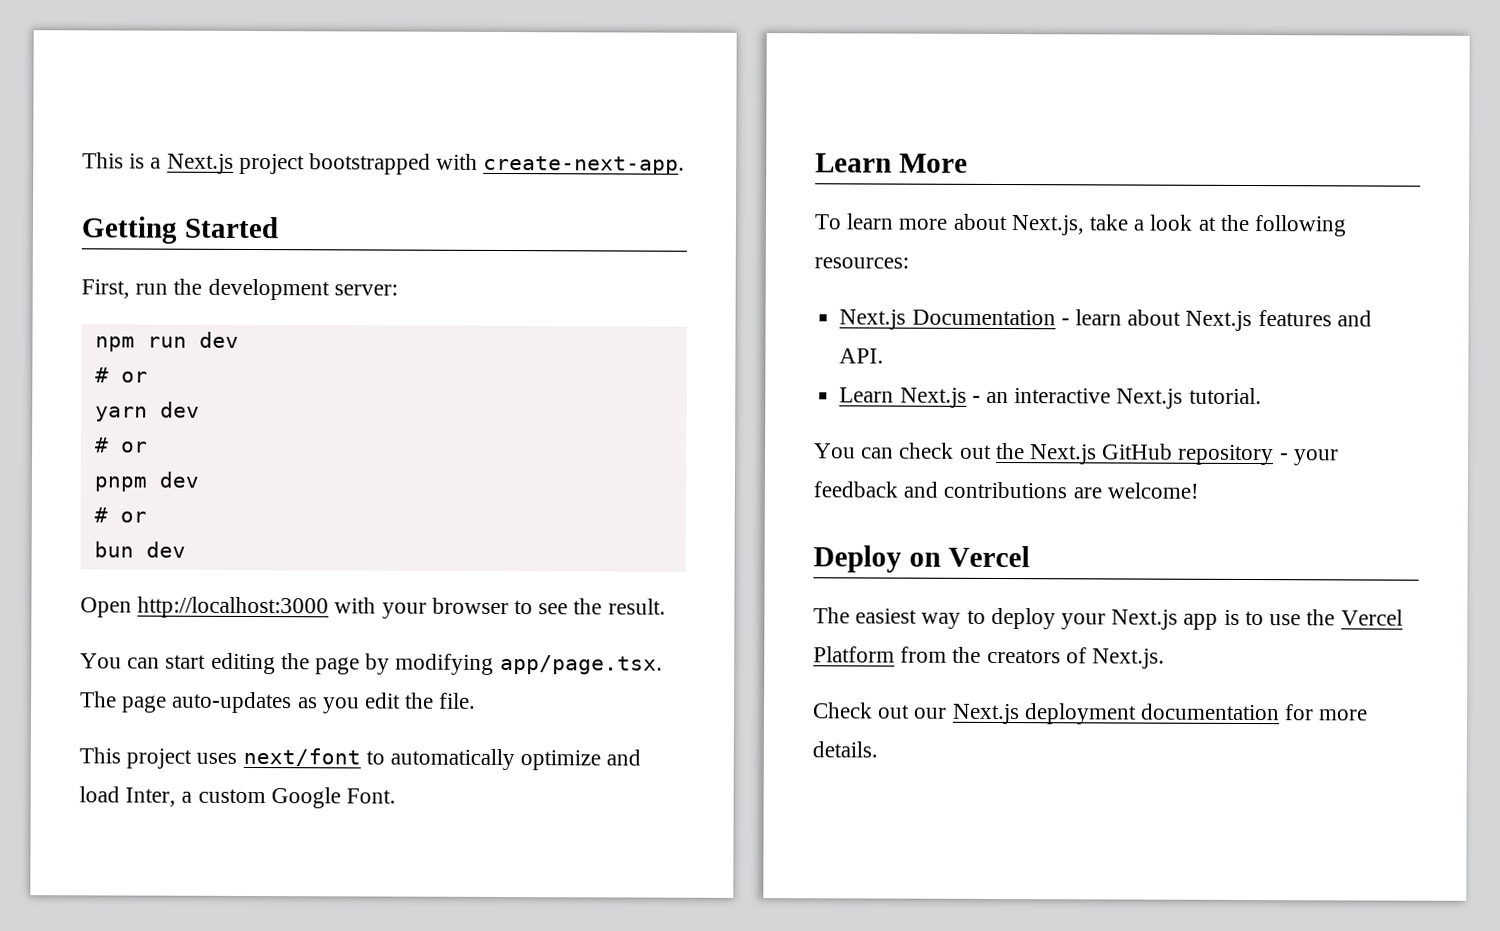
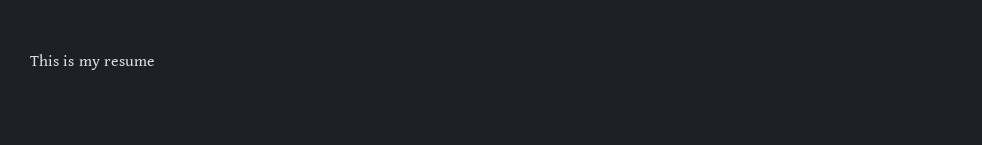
[150,153,686,175] [81,216,278,244] [81,278,398,301] [94,331,239,352] [94,367,148,383] [94,401,200,422] [94,437,148,453] [93,471,199,492] [93,507,147,523] [93,541,186,558] [80,596,666,619] [80,652,663,675] [80,691,477,714] [79,747,642,771] [79,786,397,809] [815,153,968,173] [814,213,1348,237] [814,257,909,269] [839,309,1372,332] [839,348,885,364] [839,387,1262,409] [814,442,1339,466] [813,481,1199,499] [813,545,1030,573] [813,607,1403,630] [813,646,1166,669] [812,702,1369,725] [812,741,878,758] a Next.js project bootstrapped with create-next-app. // Getting Started // First, run the development server: // npm run dev // # or // yarn dev // # or // pnpm dev // # or // bun dev // Open http://localhost:3000 with your browser to see the result. // You can start editing the page by modifying app/page.tsx. The page auto-updates as you edit the file. // This project uses next/font to automatically optimize and load Inter, a custom Google Font. // Learn More // To learn more about Next.js, take a look at the following resources: // Next.js Documentation - learn about Next.js features and API. // Learn Next.js - an interactive Next.js tutorial. // You can check out the Next.js GitHub repository - your feedback and contributions are welcome! // Deploy on Vercel // The easiest way to deploy your Next.js app is to use the Vercel Platform from the creators of Next.js. // Check out our Next.js deployment documentation for more details. -> [78,59,155,70] my resume

